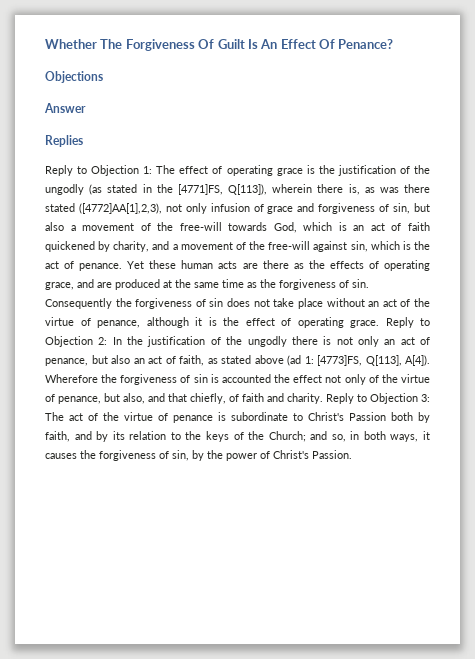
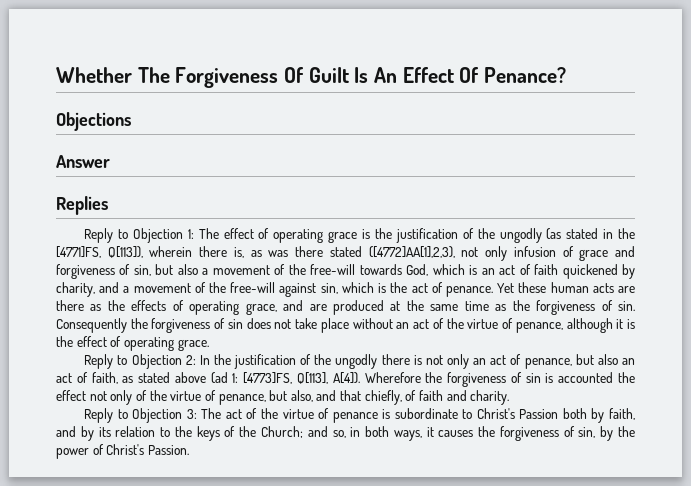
(379, 324) none -> (209, 345) //
(323, 398) none -> (510, 397) //

